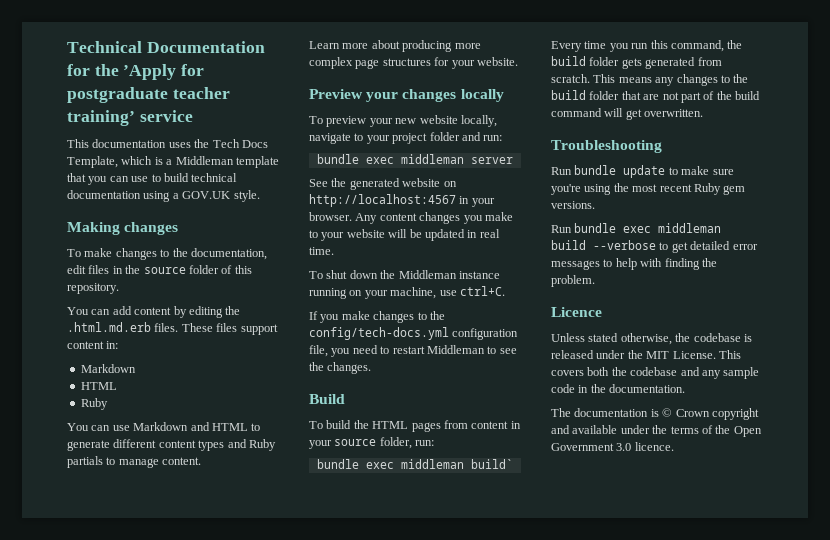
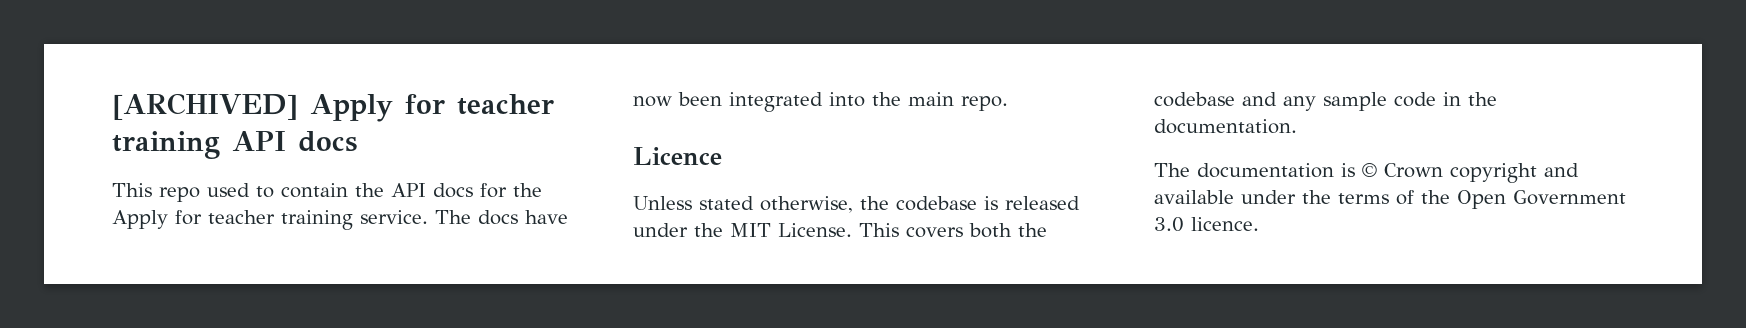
[67,41,265,53] [67,64,205,80] [67,87,230,103] [67,110,193,126] [67,139,268,148] [67,156,279,168] [67,173,238,185] [67,190,260,202] [67,222,179,235] [67,248,267,260] [67,265,252,274] [67,283,119,294] [67,306,241,318] [67,322,278,335] [67,341,119,349] [80,364,136,373] [80,382,117,390] [80,398,108,410] [67,422,261,431] [67,439,276,451] [67,456,202,468] [309,40,481,52] [309,57,518,69] [309,89,504,102] [309,115,497,127] [309,132,503,144] [316,154,513,164] [309,178,457,190] [309,194,495,207] [309,212,513,224] [309,229,500,241] [309,247,334,255] [309,270,500,279] [309,286,505,299] [309,311,445,323] [309,327,519,340] [309,345,517,357] [309,362,372,374] [309,394,345,404] [309,420,521,432] [309,437,435,449] [316,459,513,469] [551,40,743,52] [551,56,722,69] [551,74,749,86] [551,90,760,103] [551,108,704,120] [551,140,662,153] [551,165,734,178] [551,183,746,195] [551,201,595,209] [551,223,722,233] [551,240,758,253] [551,258,717,270] [551,275,595,287] Technical Documentation for the ’Apply for postgraduate teacher training’ service // This documentation uses the Tech Docs Template, which is a Middleman template that you can use to build technical documentation using a GOV.UK style. // Making changes // To make changes to the documentation, edit files in the source folder of this repository. // You can add content by editing the .html.md.erb files. These files support content in: // Markdown // HTML // Ruby // You can use Markdown and HTML to generate different content types and Ruby partials to manage content. // Learn more about producing more complex page structures for your website. // Preview your changes locally // To preview your new website locally, navigate to your project folder and run: // bundle exec middleman server // See the generated website on http://localhost:4567 in your browser. Any content changes you make to your website will be updated in real time. // To shut down the Middleman instance running on your machine, use ctrl+C. // If you make changes to the config/tech-docs.yml configuration file, you need to restart Middleman to see the changes. // Build // To build the HTML pages from content in your source folder, run: // bundle exec middleman build` // Every time you run this command, the build folder gets generated from scratch. This means any changes to the build folder that are not part of the build command will get overwritten. // Troubleshooting // Run bundle update to make sure you're using the most recent Ruby gem versions. // Run bundle exec middleman build --verbose to get detailed error messages to help with finding the problem. -> [112,93,554,122] [112,131,357,159] [112,183,542,202] [112,210,568,230] [633,92,1008,112] [ARCHIVED] Apply for teacher training API docs // This repo used to contain the API docs for the Apply for teacher training service. The docs have now been integrated into the main repo.

